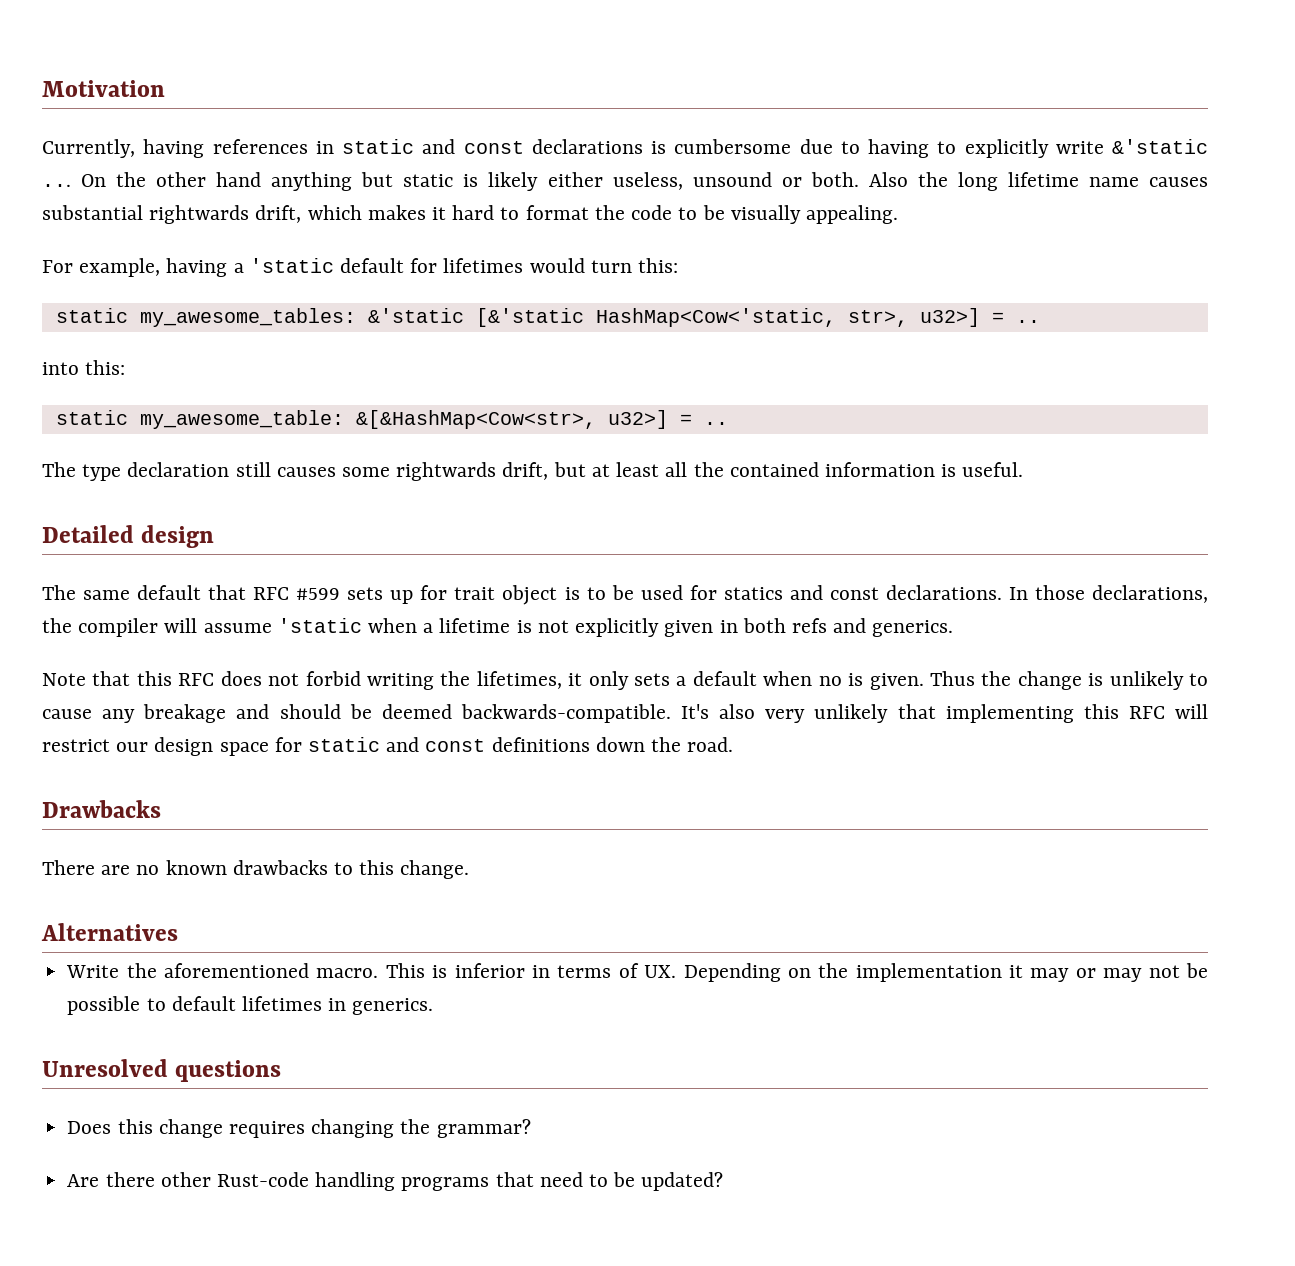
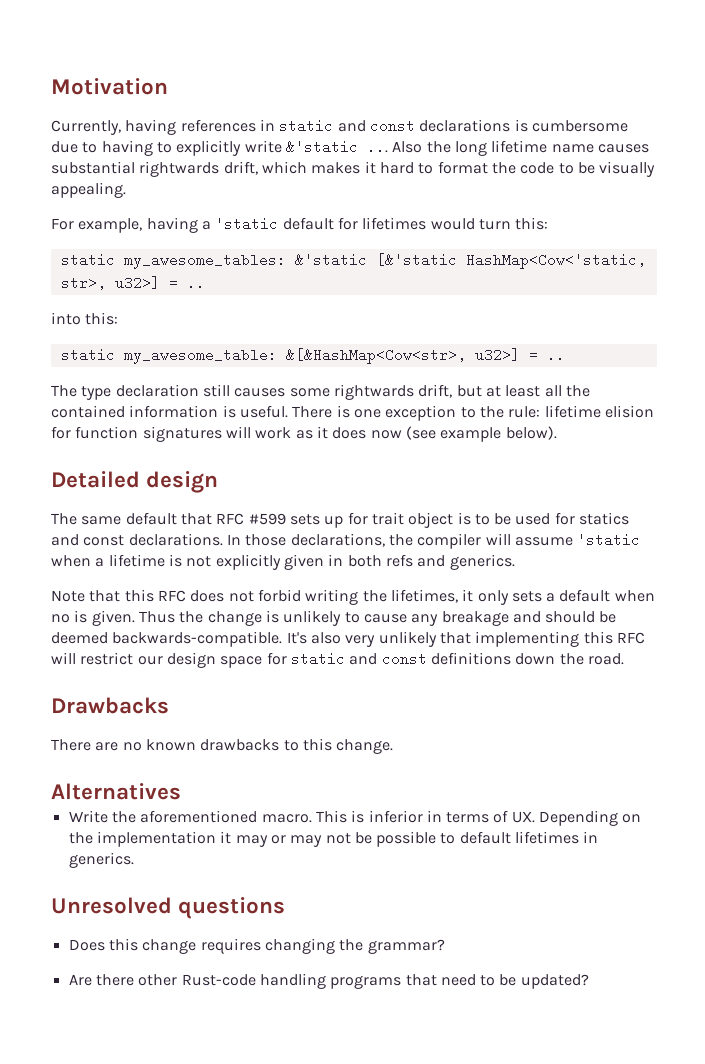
[81,172,859,191] On the other hand anything but static is likely either useless, unsound or both. -> (388, 147) none
(1024, 469) none -> [292,405,654,421] [51,426,557,442] There is one exception to the rule: lifetime elision for function signatures will work as it does now (see example below).

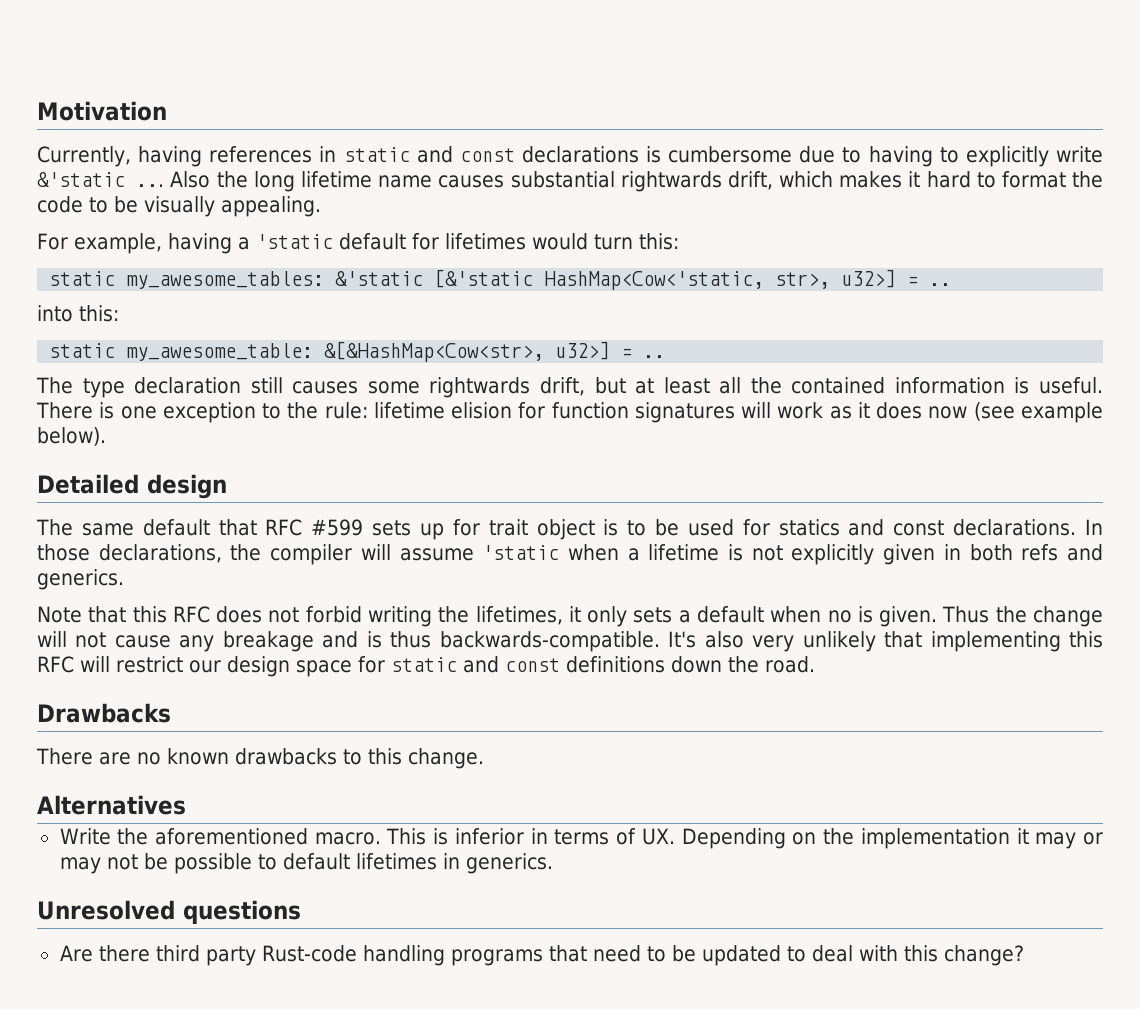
[265,610,360,626] is unlikely to -> [37,631,107,648] will not
[545,611,617,623] [51,632,108,644] should be deemed -> [366,631,432,648] is thus
[68,938,445,954] // Does this change requires changing the grammar? -> (301, 912) none
[138,974,178,986] other -> [155,945,256,966] third party
[520,974,589,989] updated? -> [701,945,1024,966] updated to deal with this change?

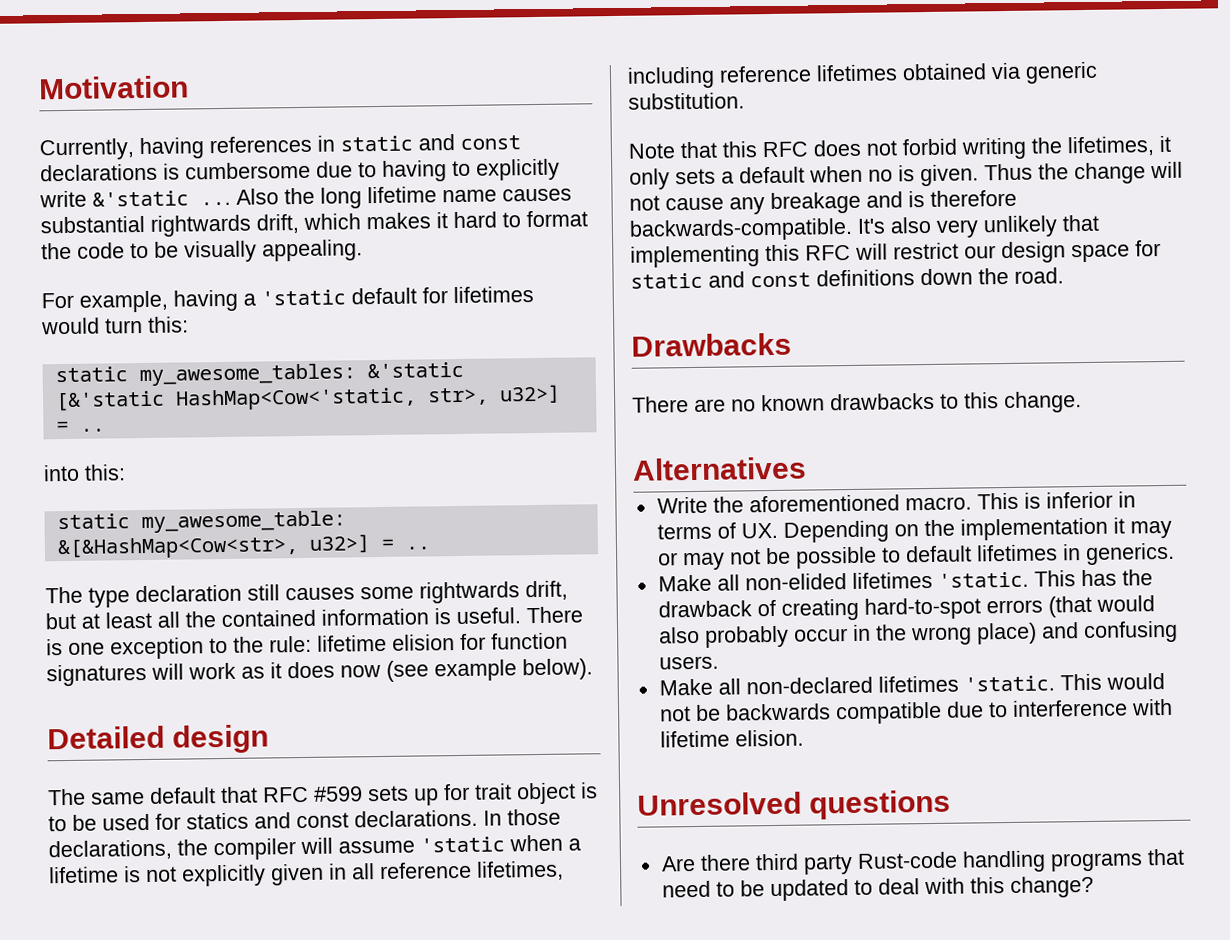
[969,544,1104,561] [37,569,124,590] both refs and generics. -> [351,860,564,881] [627,61,1098,89] [628,92,745,110] all reference lifetimes, including reference lifetimes obtained via generic substitution.
[390,631,432,648] thus -> [930,189,1017,207] therefore
(553, 863) none -> [657,569,1153,592] [657,595,1155,621] [658,620,1178,648] [658,655,719,670] [658,673,1165,696] [659,698,1173,725] [659,729,804,748] // Make all non-elided lifetimes 'static. This has the drawback of creating hard-to-spot errors (that would also probably occur in the wrong place) and confusing users. // Make all non-declared lifetimes 'static. This would not be backwards compatible due to interference with lifetime elision.

